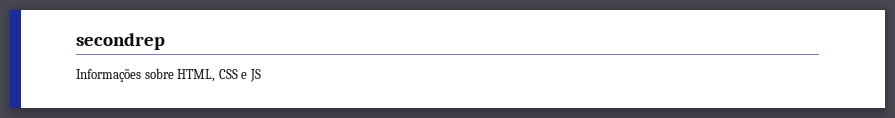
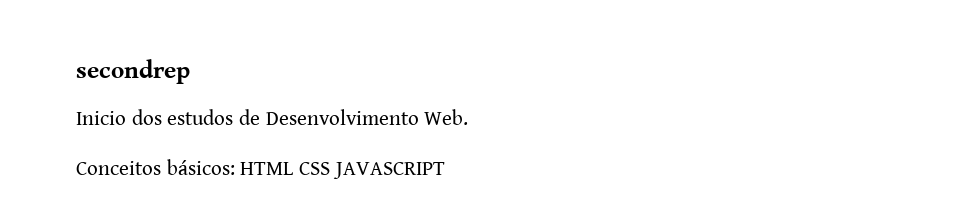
[76,68,261,82] Informações sobre HTML, CSS e JS -> [76,109,469,125] [76,159,445,179] Inicio dos estudos de Desenvolvimento Web. // Conceitos básicos: HTML CSS JAVASCRIPT

